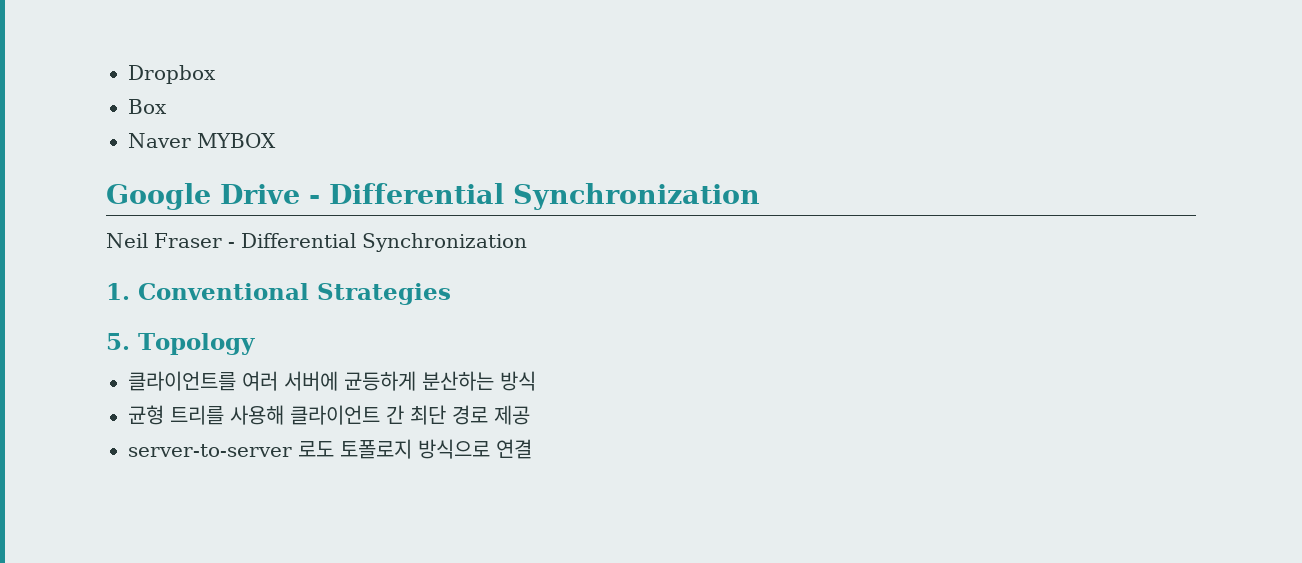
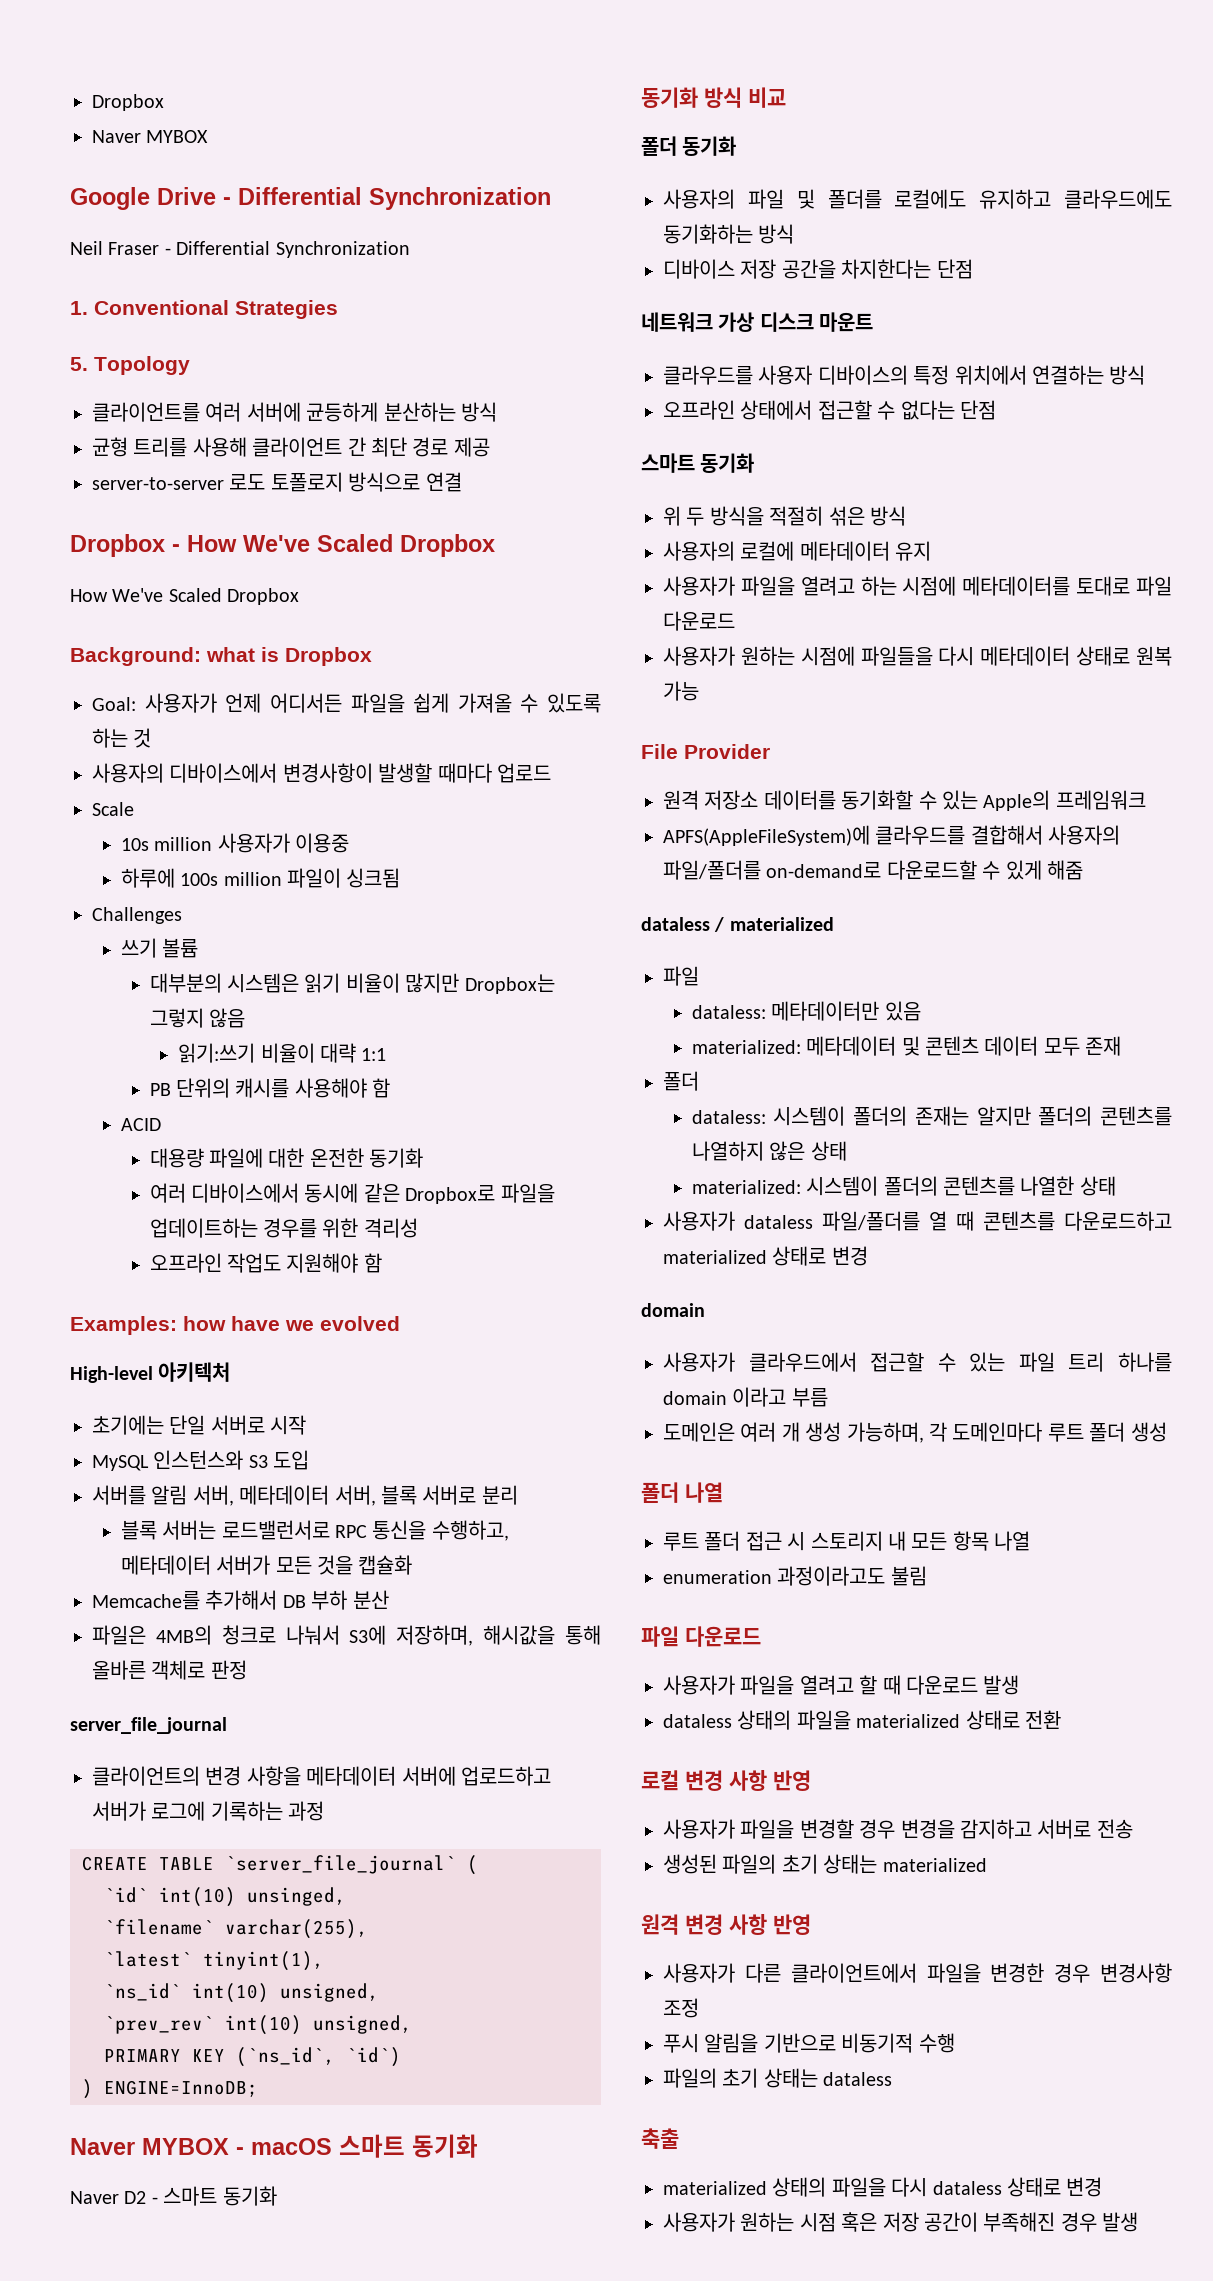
[128,65,216,84] [128,99,167,114] Dropbox // Box -> [92,94,164,111] Dropbox
(532, 449) none -> [70,534,495,557] [70,588,300,605] [70,647,372,666] [92,693,601,713] [92,728,152,748] [92,763,551,783] [92,802,134,816] [120,833,349,853] [120,868,401,888] [92,907,182,924] [120,938,199,958] [149,973,555,994] [149,1008,245,1028] [178,1043,387,1063] [149,1078,391,1098] [120,1118,161,1131] [149,1148,424,1168] [149,1183,555,1204] [149,1218,418,1238] [149,1253,382,1273] [70,1316,400,1335] [70,1362,231,1383] [92,1415,307,1435] [92,1450,310,1471] [92,1485,518,1506] [120,1520,509,1541] [120,1555,413,1575] [92,1590,389,1610] [92,1625,601,1646] [92,1660,247,1680] [70,1717,227,1734] [92,1766,551,1786] [92,1801,325,1821] [82,1855,478,1875] [104,1887,346,1907] [104,1919,368,1939] [104,1951,324,1971] [104,1983,379,2003] [104,2015,412,2035] [104,2047,401,2067] [82,2079,258,2099] [70,2134,478,2158] [70,2186,277,2206] [641,87,786,108] [641,136,737,156] [663,189,1172,209] [663,224,795,244] [663,259,973,279] [641,312,874,332] [663,365,1146,385] [663,400,996,420] [641,453,755,473] [663,506,906,526] [663,541,932,561] [663,576,1172,596] [663,611,735,631] [663,646,1172,666] [663,681,699,701] [641,744,770,759] [663,790,1146,811] [663,825,1121,846] [663,860,1083,880] [641,917,834,932] [663,966,699,986] [691,1001,921,1021] [691,1036,1122,1056] [663,1071,699,1091] [691,1106,1172,1126] [691,1141,847,1161] [691,1176,1116,1196] [663,1211,1172,1231] [663,1246,868,1266] [641,1303,705,1317] [663,1352,1172,1372] [663,1387,828,1407] [663,1422,1167,1443] [641,1482,723,1503] [663,1531,1031,1551] [663,1566,927,1586] [641,1626,761,1647] [663,1675,1020,1695] [663,1710,1061,1730] [641,1770,811,1791] [663,1819,1133,1839] [663,1854,987,1874] [641,1914,811,1935] [663,1963,1172,1983] [663,1998,699,2018] [663,2033,955,2053] [663,2068,893,2088] [641,2128,679,2149] [663,2177,1103,2197] [663,2212,1139,2232] // Dropbox - How We've Scaled Dropbox // How We've Scaled Dropbox // Background: what is Dropbox // Goal: 사용자가 언제 어디서든 파일을 쉽게 가져올 수 있도록 하는 것 // 사용자의 디바이스에서 변경사항이 발생할 때마다 업로드 // Scale // 10s million 사용자가 이용중 // 하루에 100s million 파일이 싱크됨 // Challenges // 쓰기 볼륨 // 대부분의 시스템은 읽기 비율이 많지만 Dropbox는 그렇지 않음 // 읽기:쓰기 비율이 대략 1:1 // PB 단위의 캐시를 사용해야 함 // ACID // 대용량 파일에 대한 온전한 동기화 // 여러 디바이스에서 동시에 같은 Dropbox로 파일을 업데이트하는 경우를 위한 격리성 // 오프라인 작업도 지원해야 함 // Examples: how have we evolved // High-level 아키텍처 // 초기에는 단일 서버로 시작 // MySQL 인스턴스와 S3 도입 // 서버를 알림 서버, 메타데이터 서버, 블록 서버로 분리 // 블록 서버는 로드밸런서로 RPC 통신을 수행하고, 메타데이터 서버가 모든 것을 캡슐화 // Memcache를 추가해서 DB 부하 분산 // 파일은 4MB의 청크로 나눠서 S3에 저장하며, 해시값을 통해 올바른 객체로 판정 // server_file_journal // 클라이언트의 변경 사항을 메타데이터 서버에 업로드하고 서버가 로그에 기록하는 과정 // CREATE TABLE `server_file_journal` ( // `id` int(10) unsinged, // `filename` varchar(255), // `latest` tinyint(1), // `ns_id` int(10) unsigned, // `prev_rev` int(10) unsigned, // PRIMARY KEY (`ns_id`, `id`) // ) ENGINE=InnoDB; // Naver MYBOX - macOS 스마트 동기화 // Naver D2 - 스마트 동기화 // 동기화 방식 비교 // 폴더 동기화 // 사용자의 파일 및 폴더를 로컬에도 유지하고 클라우드에도 동기화하는 방식 // 디바이스 저장 공간을 차지한다는 단점 // 네트워크 가상 디스크 마운트 // 클라우드를 사용자 디바이스의 특정 위치에서 연결하는 방식 // 오프라인 상태에서 접근할 수 없다는 단점 // 스마트 동기화 // 위 두 방식을 적절히 섞은 방식 // 사용자의 로컬에 메타데이터 유지 // 사용자가 파일을 열려고 하는 시점에 메타데이터를 토대로 파일 다운로드 // 사용자가 원하는 시점에 파일들을 다시 메타데이터 상태로 원복 가능 // File Provider // 원격 저장소 데이터를 동기화할 수 있는 Apple의 프레임워크 // APFS(AppleFileSystem)에 클라우드를 결합해서 사용자의 파일/폴더를 on-demand로 다운로드할 수 있게 해줌 // dataless / materialized // 파일 // dataless: 메타데이터만 있음 // materialized: 메타데이터 및 콘텐츠 데이터 모두 존재 // 폴더 // dataless: 시스템이 폴더의 존재는 알지만 폴더의 콘텐츠를 나열하지 않은 상태 // materialized: 시스템이 폴더의 콘텐츠를 나열한 상태 // 사용자가 dataless 파일/폴더를 열 때 콘텐츠를 다운로드하고 materialized 상태로 변경 // domain // 사용자가 클라우드에서 접근할 수 있는 파일 트리 하나를 domain 이라고 부름 // 도메인은 여러 개 생성 가능하며, 각 도메인마다 루트 폴더 생성 // 폴더 나열 // 루트 폴더 접근 시 스토리지 내 모든 항목 나열 // enumeration 과정이라고도 불림 // 파일 다운로드 // 사용자가 파일을 열려고 할 때 다운로드 발생 // dataless 상태의 파일을 materialized 상태로 전환 // 로컬 변경 사항 반영 // 사용자가 파일을 변경할 경우 변경을 감지하고 서버로 전송 // 생성된 파일의 초기 상태는 materialized // 원격 변경 사항 반영 // 사용자가 다른 클라이언트에서 파일을 변경한 경우 변경사항 조정 // 푸시 알림을 기반으로 비동기적 수행 // 파일의 초기 상태는 dataless // 축출 // materialized 상태의 파일을 다시 dataless 상태로 변경 // 사용자가 원하는 시점 혹은 저장 공간이 부족해진 경우 발생

